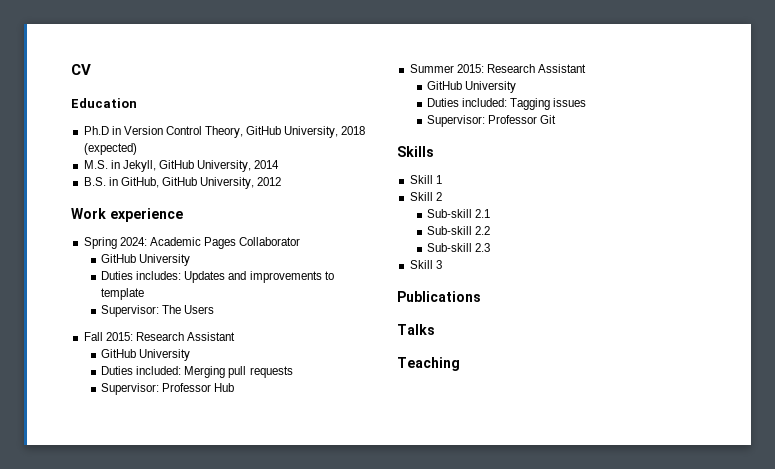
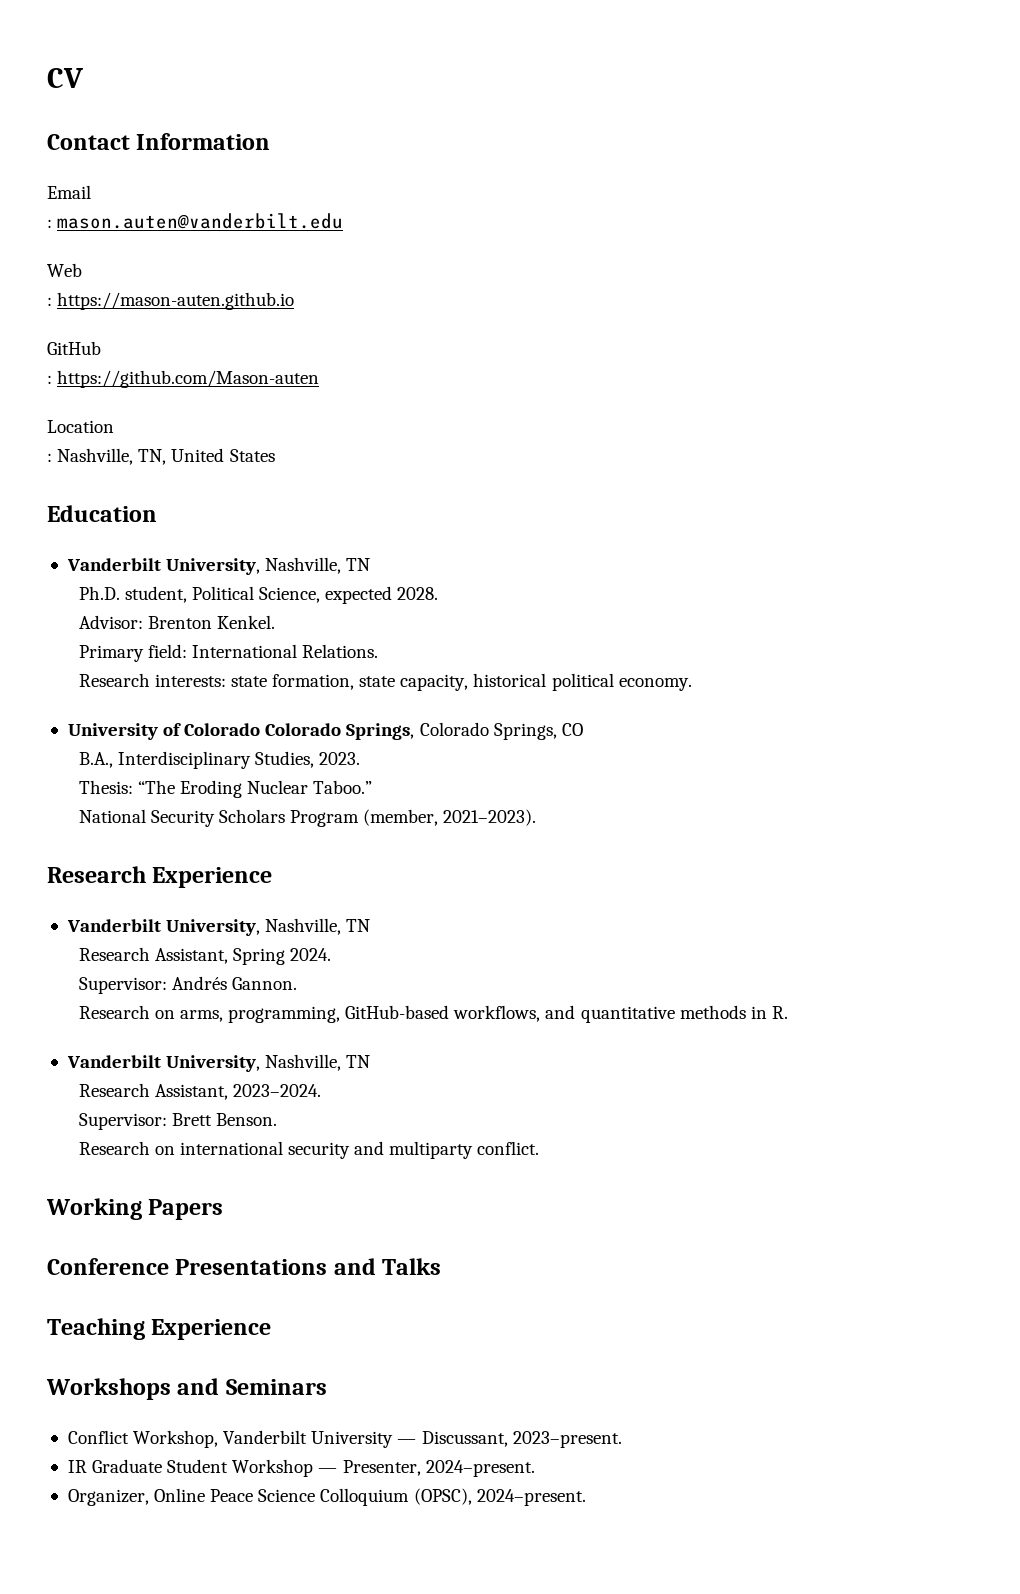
[71,98,137,108] [83,126,366,138] [83,143,137,155] [83,160,280,172] [83,177,282,189] [71,208,183,222] [83,237,301,249] [101,254,191,266] [101,271,334,283] [101,288,145,300] [101,305,215,317] [83,332,235,341] [101,349,191,361] [101,366,293,378] [101,383,235,395] [409,64,586,73] [427,81,517,93] [427,98,587,110] [427,115,557,127] [397,146,434,157] [409,175,442,184] [409,192,442,201] [427,209,491,218] [427,226,491,235] [427,243,491,252] [409,260,442,269] [397,291,481,302] [397,324,435,335] [397,357,460,371] Education // Ph.D in Version Control Theory, GitHub University, 2018 (expected) // M.S. in Jekyll, GitHub University, 2014 // B.S. in GitHub, GitHub University, 2012 // Work experience // Spring 2024: Academic Pages Collaborator // GitHub University // Duties includes: Updates and improvements to template // Supervisor: The Users // Fall 2015: Research Assistant // GitHub University // Duties included: Merging pull requests // Supervisor: Professor Hub // Summer 2015: Research Assistant // GitHub University // Duties included: Tagging issues // Supervisor: Professor Git // Skills // Skill 1 // Skill 2 // Sub-skill 2.1 // Sub-skill 2.2 // Sub-skill 2.3 // Skill 3 // Publications // Talks // Teaching -> [47,133,271,150] [47,185,91,199] [47,213,344,229] [47,263,82,277] [47,292,295,310] [47,341,101,355] [47,370,320,388] [47,420,114,433] [47,448,275,465] [47,505,157,522] [66,557,371,575] [78,586,439,604] [78,615,275,629] [78,644,379,662] [78,673,692,691] [67,722,583,740] [78,751,361,769] [78,780,373,798] [78,809,537,827] [47,866,273,888] [66,918,371,936] [78,947,332,965] [78,976,297,994] [78,1005,788,1023] [66,1054,371,1072] [78,1083,321,1100] [78,1113,277,1130] [78,1141,540,1159] [46,1198,224,1220] [47,1258,442,1275] [47,1318,272,1340] [46,1378,327,1400] [67,1430,622,1448] [67,1459,535,1477] [67,1488,586,1506] Contact Information // Email // : mason.auten@vanderbilt.edu // Web // : https://mason-auten.github.io // GitHub // : https://github.com/Mason-auten // Location // : Nashville, TN, United States // Education // Vanderbilt University, Nashville, TN // Ph.D. student, Political Science, expected 2028. // Advisor: Brenton Kenkel. // Primary field: International Relations. // Research interests: state formation, state capacity, historical political economy. // University of Colorado Colorado Springs, Colorado Springs, CO // B.A., Interdisciplinary Studies, 2023. // Thesis: “The Eroding Nuclear Taboo.” // National Security Scholars Program (member, 2021–2023). // Research Experience // Vanderbilt University, Nashville, TN // Research Assistant, Spring 2024. // Supervisor: Andrés Gannon. // Research on arms, programming, GitHub-based workflows, and quantitative methods in R. // Vanderbilt University, Nashville, TN // Research Assistant, 2023–2024. // Supervisor: Brett Benson. // Research on international security and multiparty conflict. // Working Papers // Conference Presentations and Talks // Teaching Experience // Workshops and Seminars // Conflict Workshop, Vanderbilt University — Discussant, 2023–present. // IR Graduate Student Workshop — Presenter, 2024–present. // Organizer, Online Peace Science Colloquium (OPSC), 2024–present.

